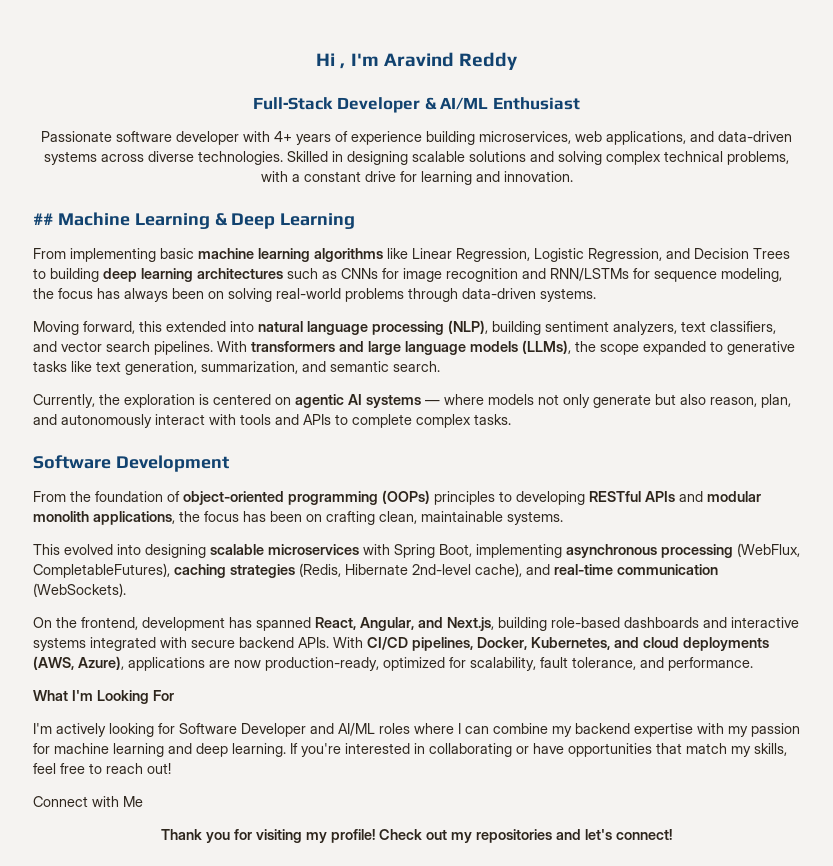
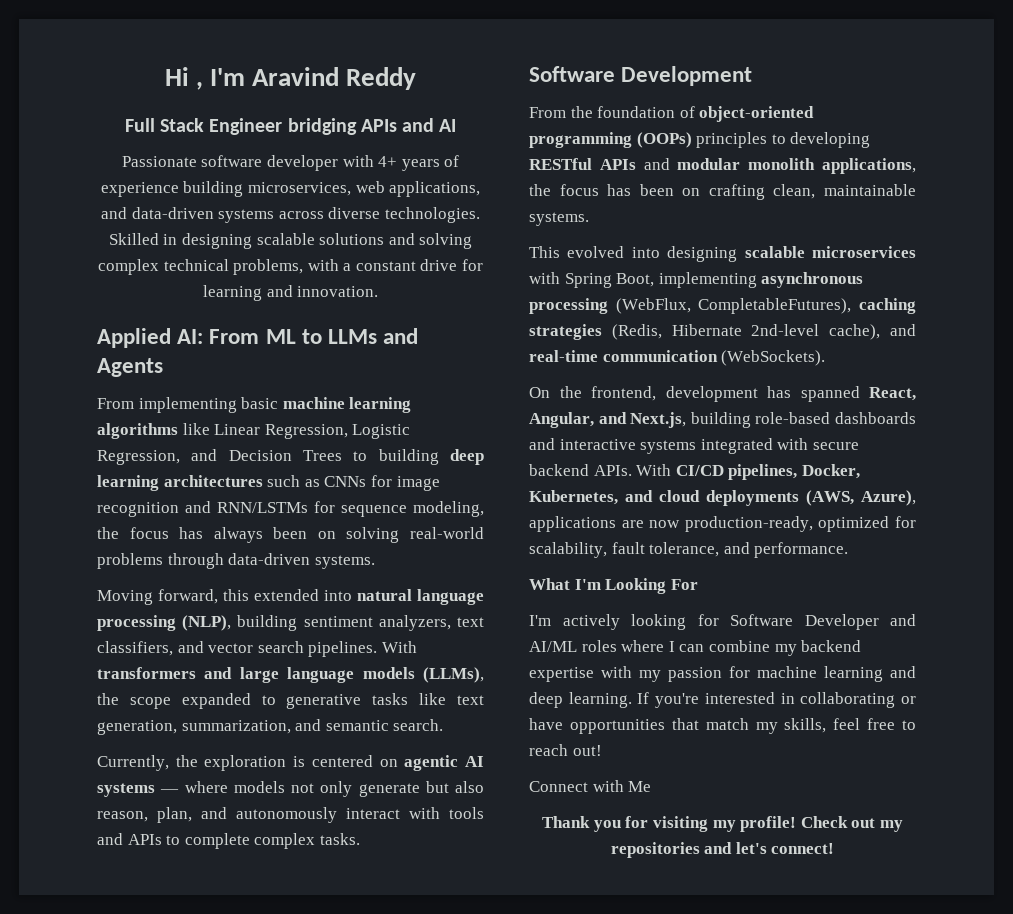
[253,97,580,113] Full‑Stack Developer & AI/ML Enthusiast -> [124,118,457,135] Full Stack Engineer bridging APIs and AI
[33,212,356,229] ## Machine Learning & Deep Learning -> [97,328,419,348] [97,358,163,377] Applied AI: From ML to LLMs and Agents

